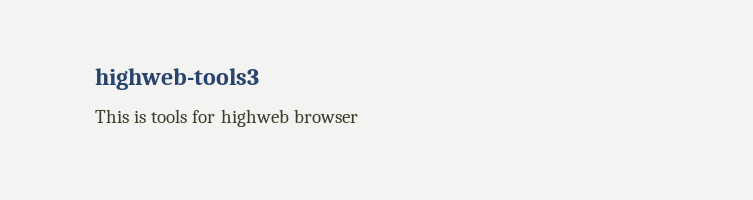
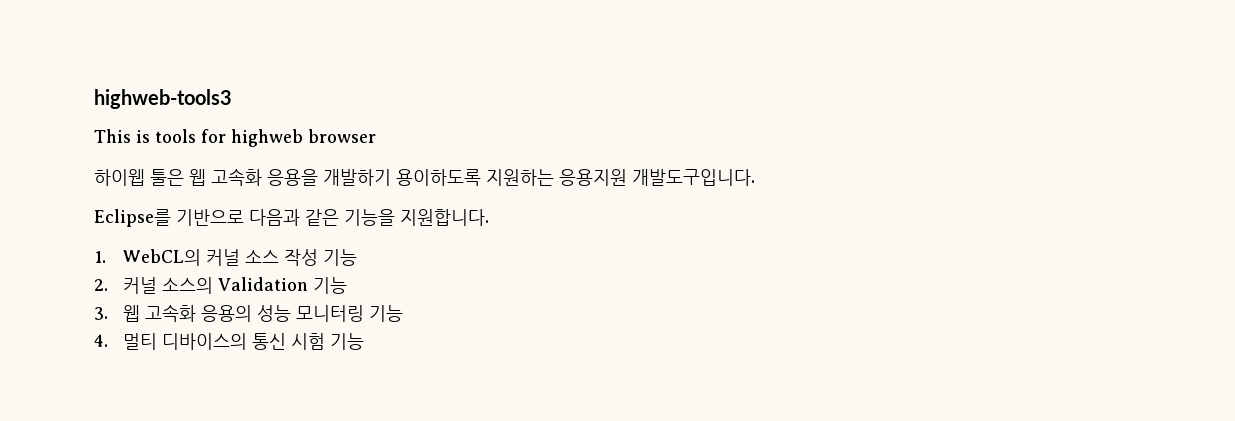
(358, 116) none -> [94,168,755,186] [94,209,489,227] [94,249,357,266] [94,277,347,294] [94,304,403,322] [94,333,364,350] // 하이웹 툴은 웹 고속화 응용을 개발하기 용이하도록 지원하는 응용지원 개발도구입니다. // Eclipse를 기반으로 다음과 같은 기능을 지원합니다. // 1. WebCL의 커널 소스 작성 기능 // 2. 커널 소스의 Validation 기능 // 3. 웹 고속화 응용의 성능 모니터링 기능 // 4. 멀티 디바이스의 통신 시험 기능

